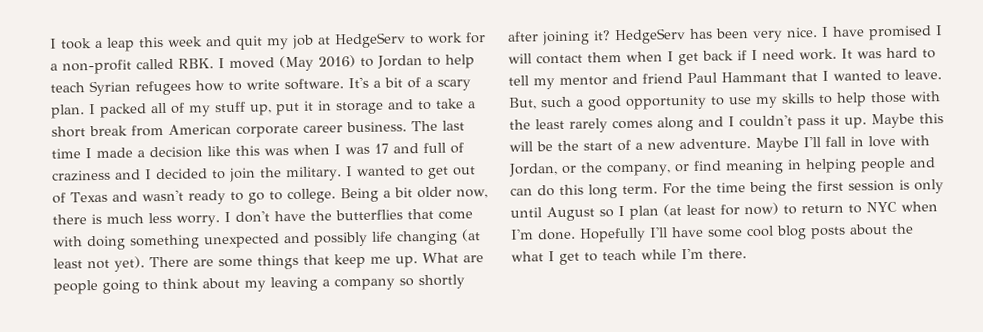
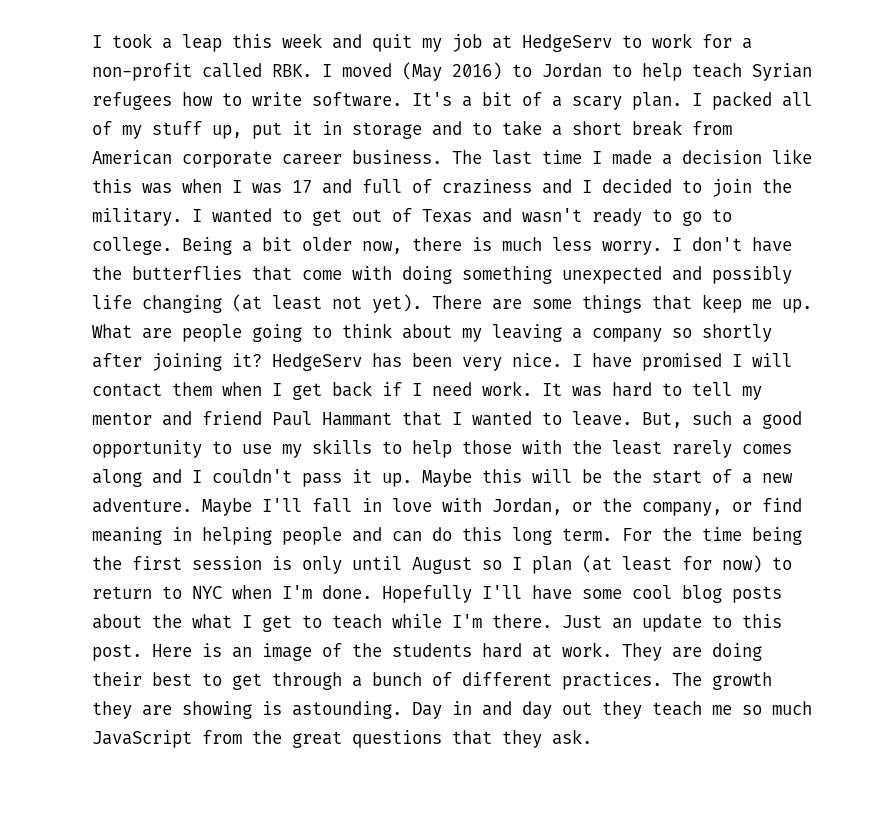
(747, 253) none -> [562,614,782,632] [92,642,762,661] [92,672,772,690] [92,701,812,719] [92,729,592,748] Just an update to this post. Here is an image of the students hard at work. They are doing their best to get through a bunch of different practices. The growth they are showing is astounding. Day in and day out they teach me so much JavaScript from the great questions that they ask.

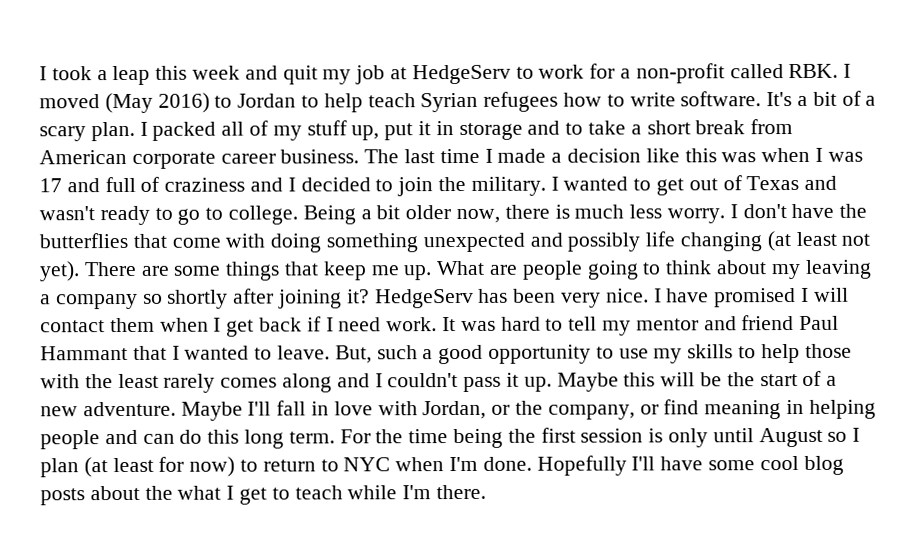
[562,614,782,632] [92,642,762,661] [92,672,772,690] [92,701,812,719] [92,729,592,748] Just an update to this post. Here is an image of the students hard at work. They are doing their best to get through a bunch of different practices. The growth they are showing is astounding. Day in and day out they teach me so much JavaScript from the great questions that they ask. -> (487, 492) none

